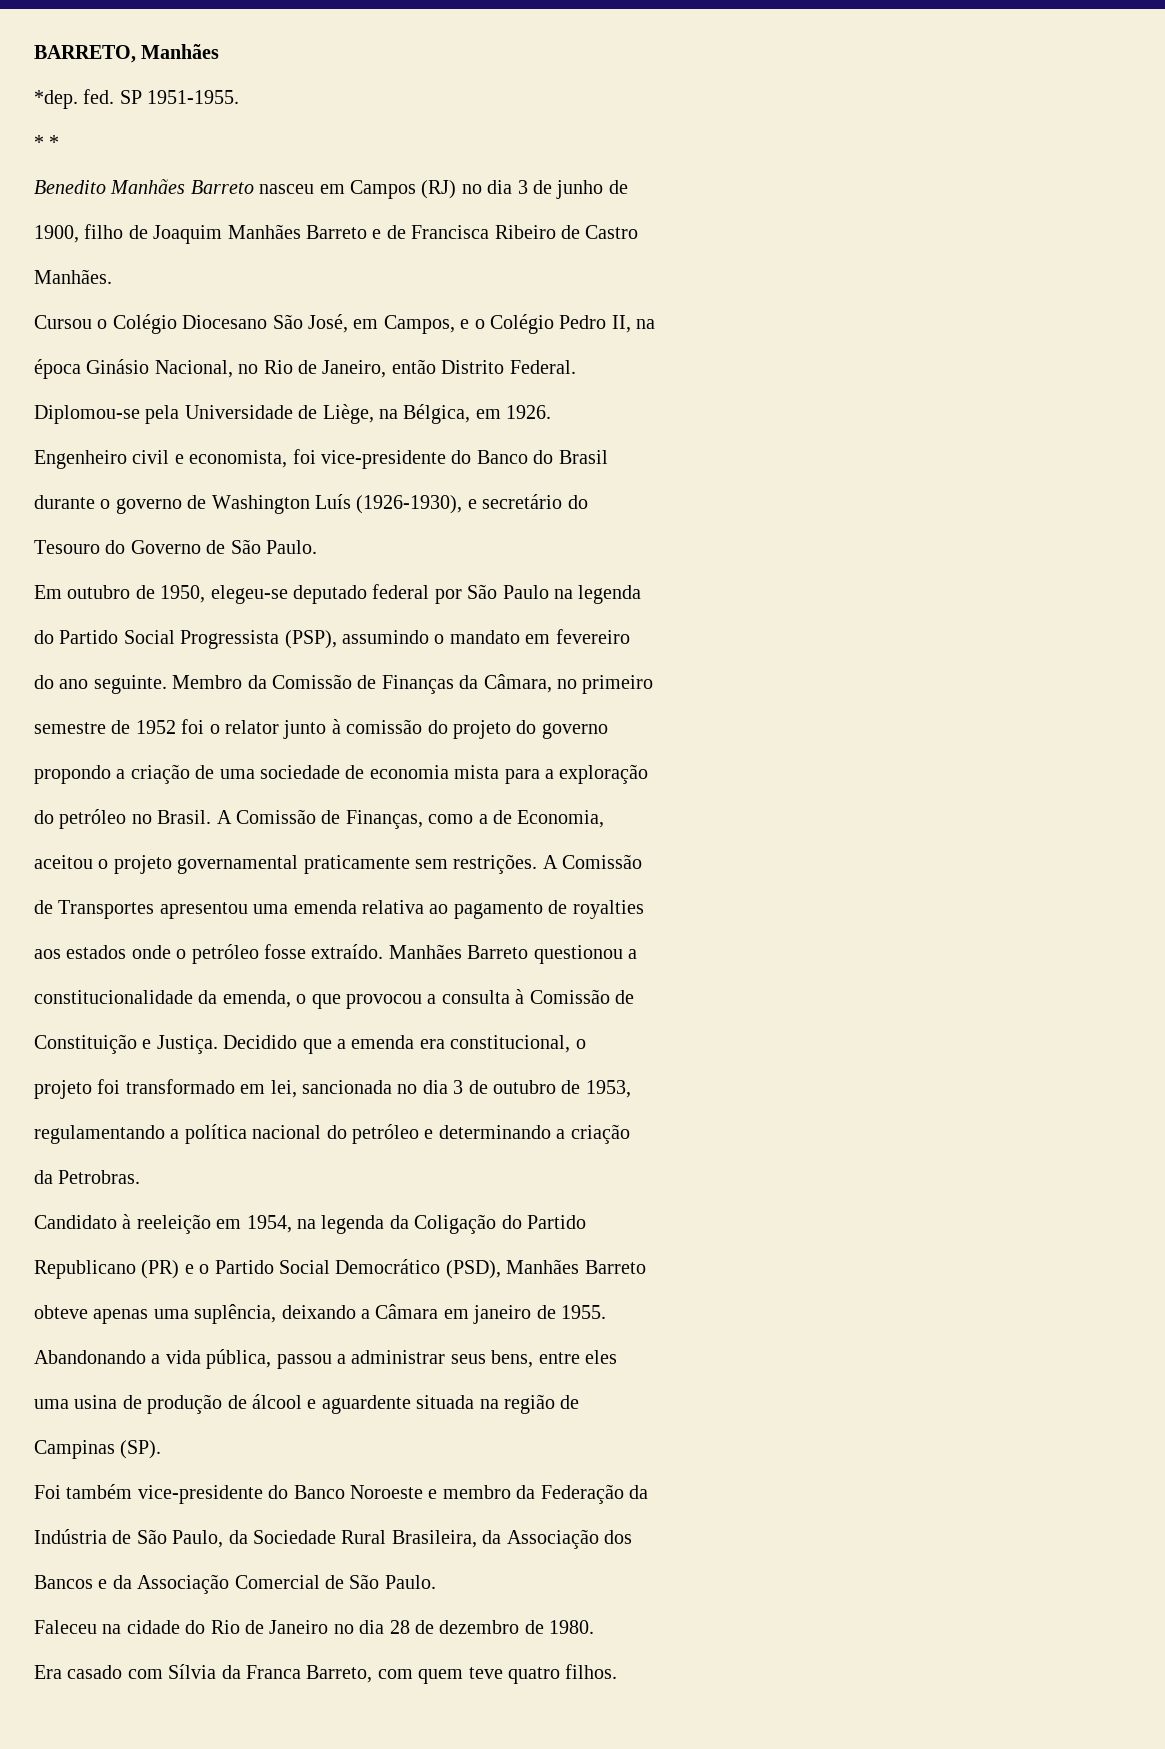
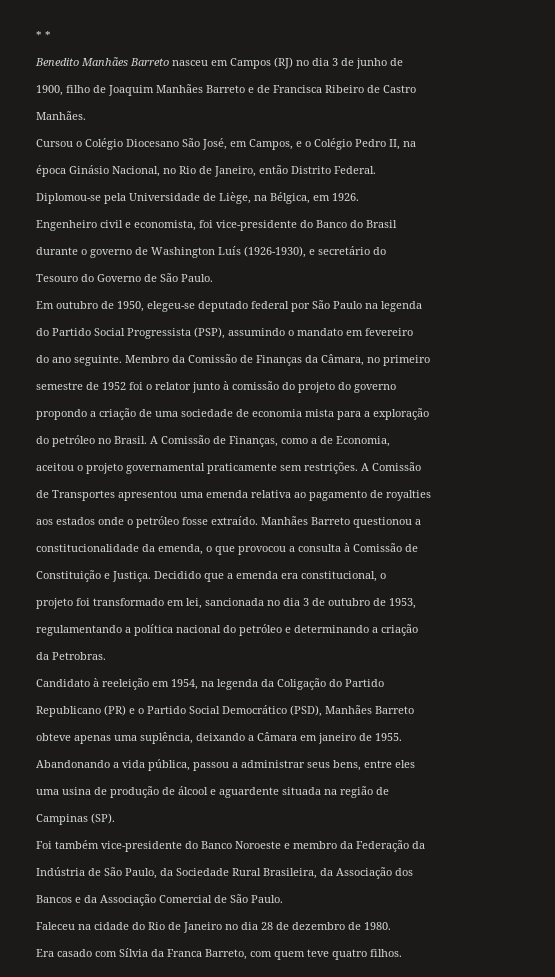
[34,44,220,63] [34,89,240,109] BARRETO, Manhães // *dep. fed. SP 1951-1955. // -> (36, 35) none

